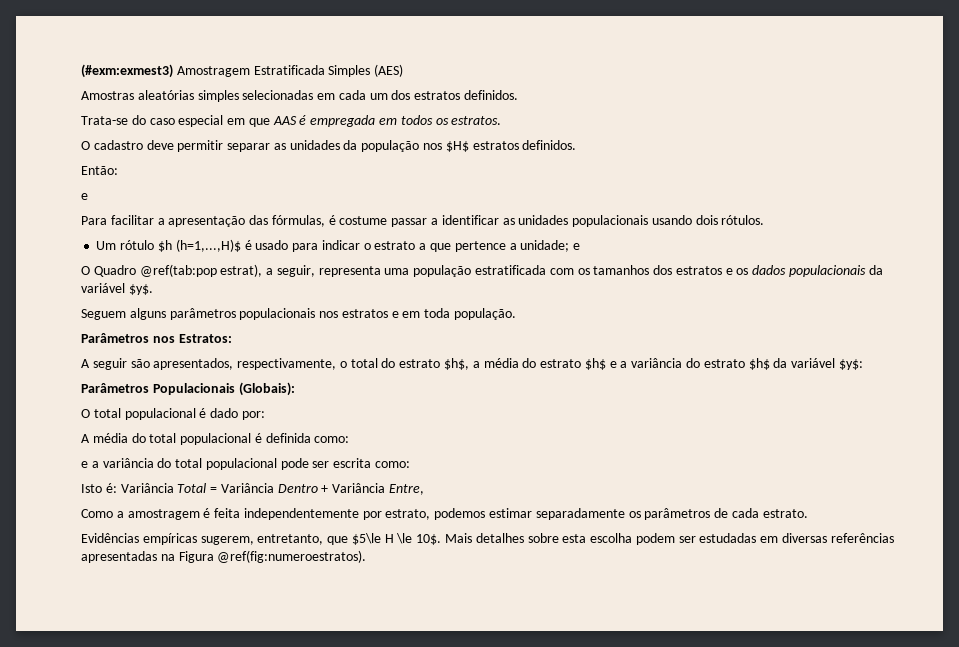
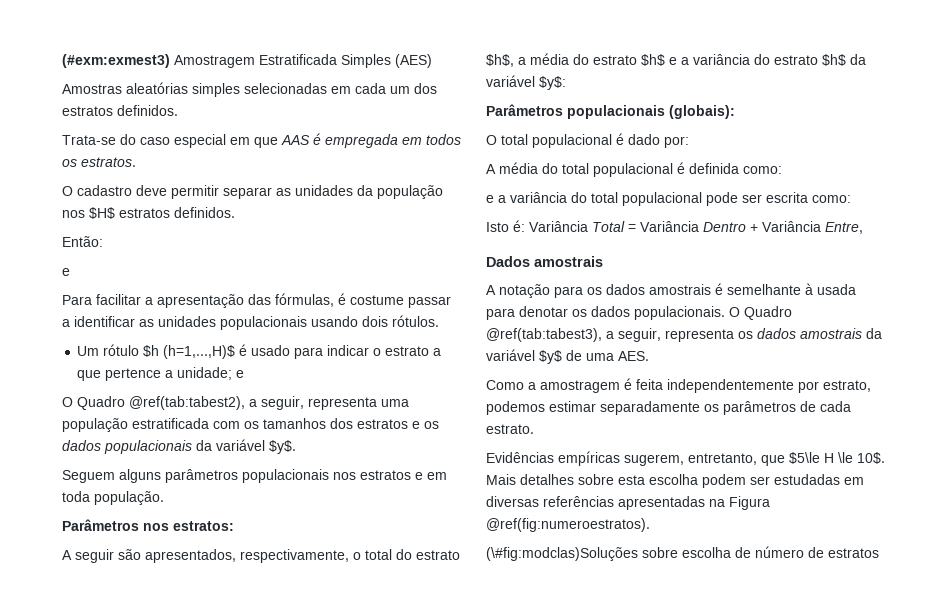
[139,264,263,277] @ref(tab:pop estrat), -> [129,396,245,410] @ref(tab:tabest2),
[178,334,232,343] Estratos: -> [173,521,234,531] estratos:
[152,382,295,396] Populacionais (Globais): -> [567,105,735,119] populacionais (globais):
(425, 489) none -> [486,256,603,267] [486,283,856,298] [486,306,792,320] [486,328,882,342] [486,349,649,364] // Dados amostrais // A notação para os dados amostrais é semelhante à usada para denotar os dados populacionais. O Quadro @ref(tab:tabest3), a seguir, representa os dados amostrais da variável $y$ de uma AES.
(367, 556) none -> [486,546,879,561] // (\#fig:modclas)Soluções sobre escolha de número de estratos

